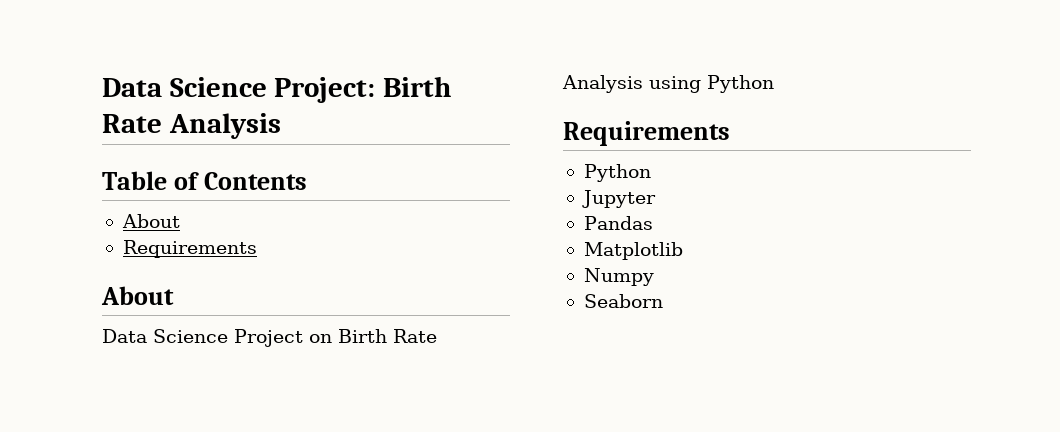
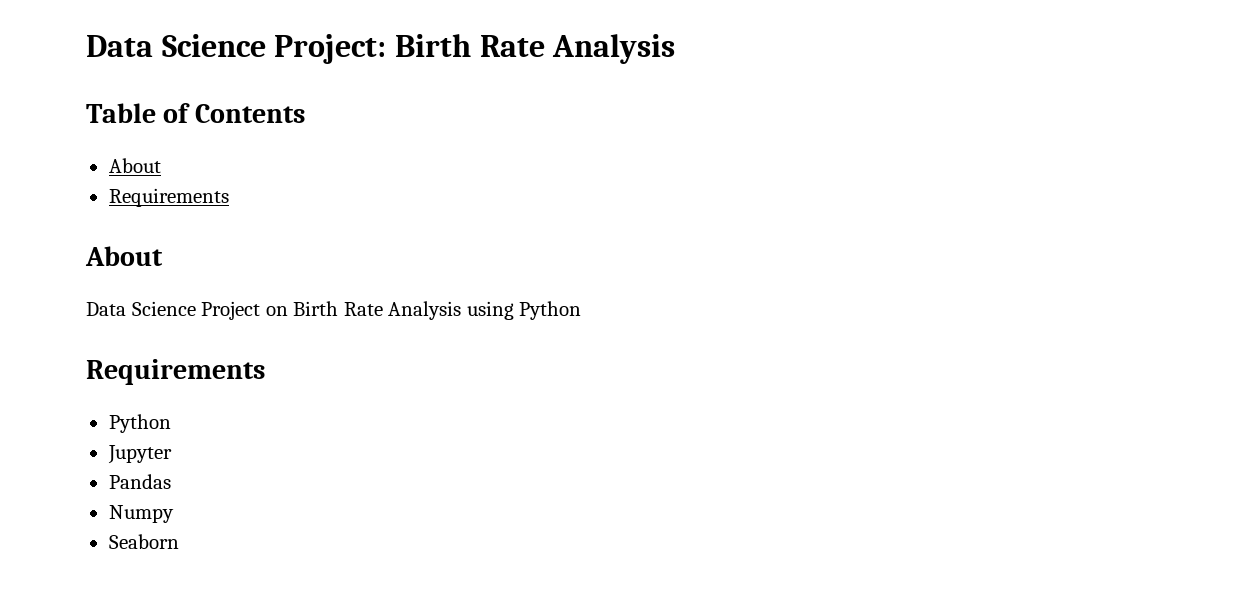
[583,242,683,260] // Matplotlib -> (171, 481) none

